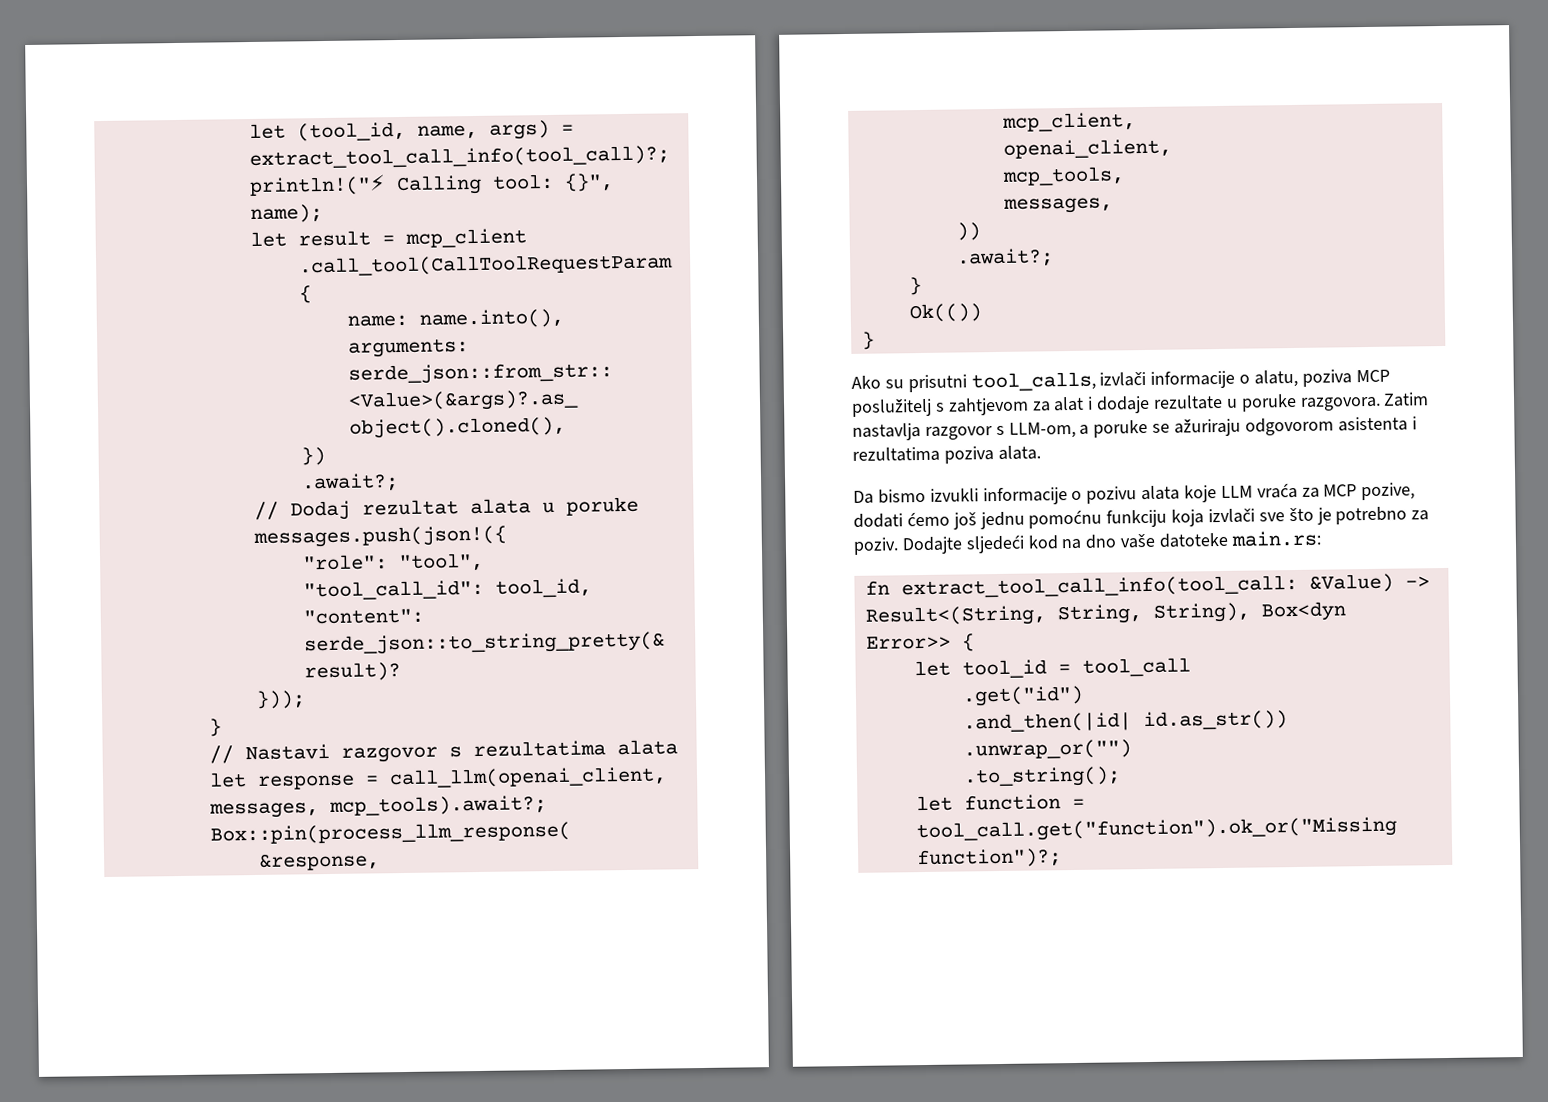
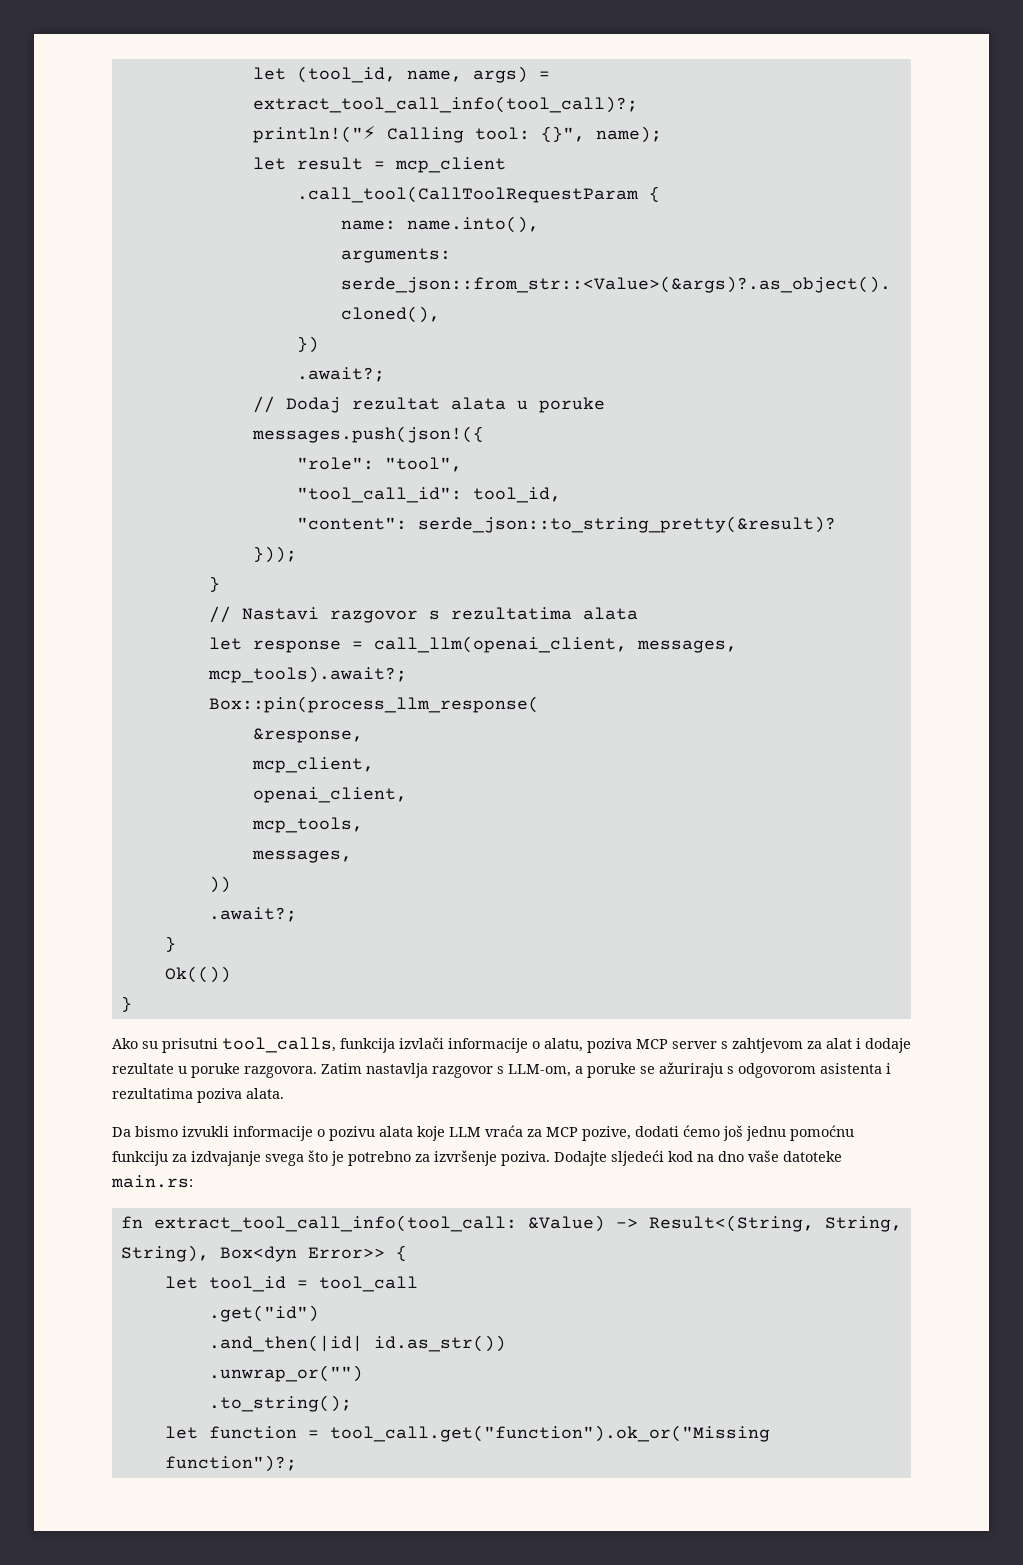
(1096, 381) none -> [340,1038,395,1053] funkcija
[851,398,932,417] poslužitelj -> [672,1041,717,1049] server
(1242, 427) none -> [727,1066,734,1074] s
[1171,508,1285,527] koja izvlači sve -> [172,1151,304,1166] za izdvajanje svega
[853,537,899,555] poziv. -> [434,1150,550,1166] izvršenje poziva.

